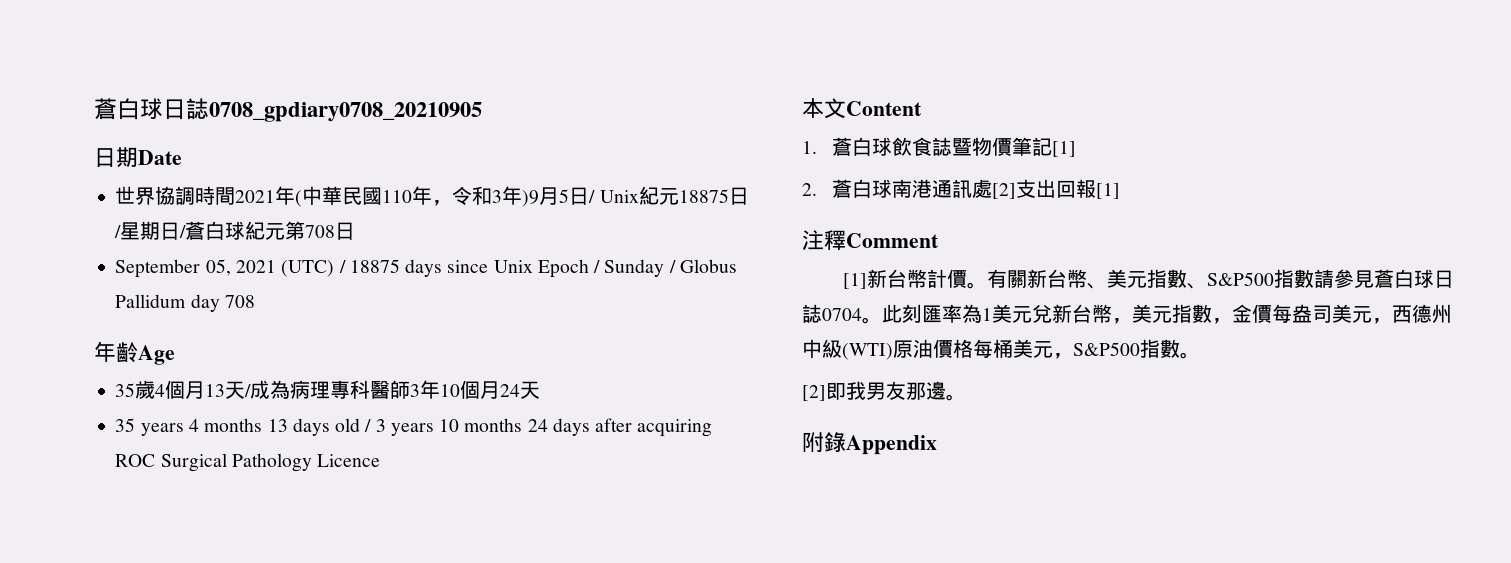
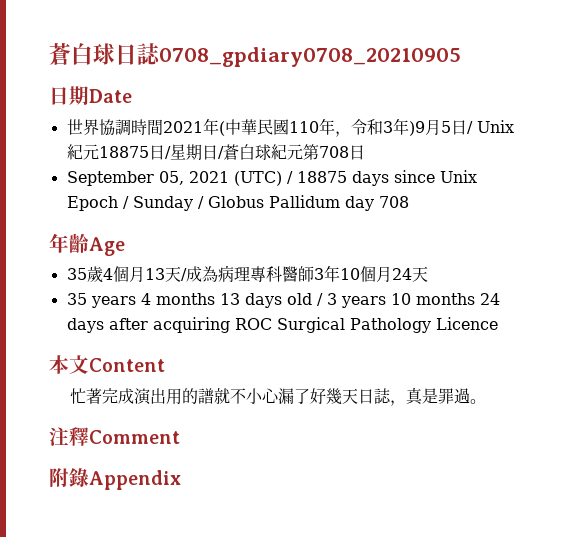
[802,137,1077,157] [802,179,1121,199] [802,230,939,250] [843,269,1455,289] [802,304,1452,324] [802,339,1200,360] [802,381,966,401] 1.蒼白球飲食誌暨物價筆記[1] // 2.蒼白球南港通訊處[2]支出回報[1] // 注釋Comment // [1]新台幣計價。有關新台幣、美元指數、S&P500指數請參見蒼白球日誌0704。此刻匯率為1美元兌新台幣，美元指數，金價每盎司美元，西德州中級(WTI)原油價格每桶美元，S&P500指數。 // [2]即我男友那邊。 -> [70,387,487,406] [49,427,180,446] 忙著完成演出用的譜就不小心漏了好幾天日誌，真是罪過。 // 注釋Comment

